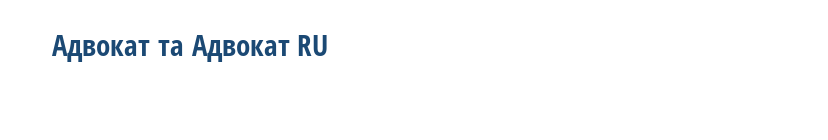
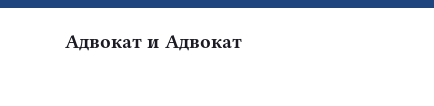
[52,35,329,62] Адвокат та Адвокат RU -> [65,35,242,51] Адвокат и Адвокат

